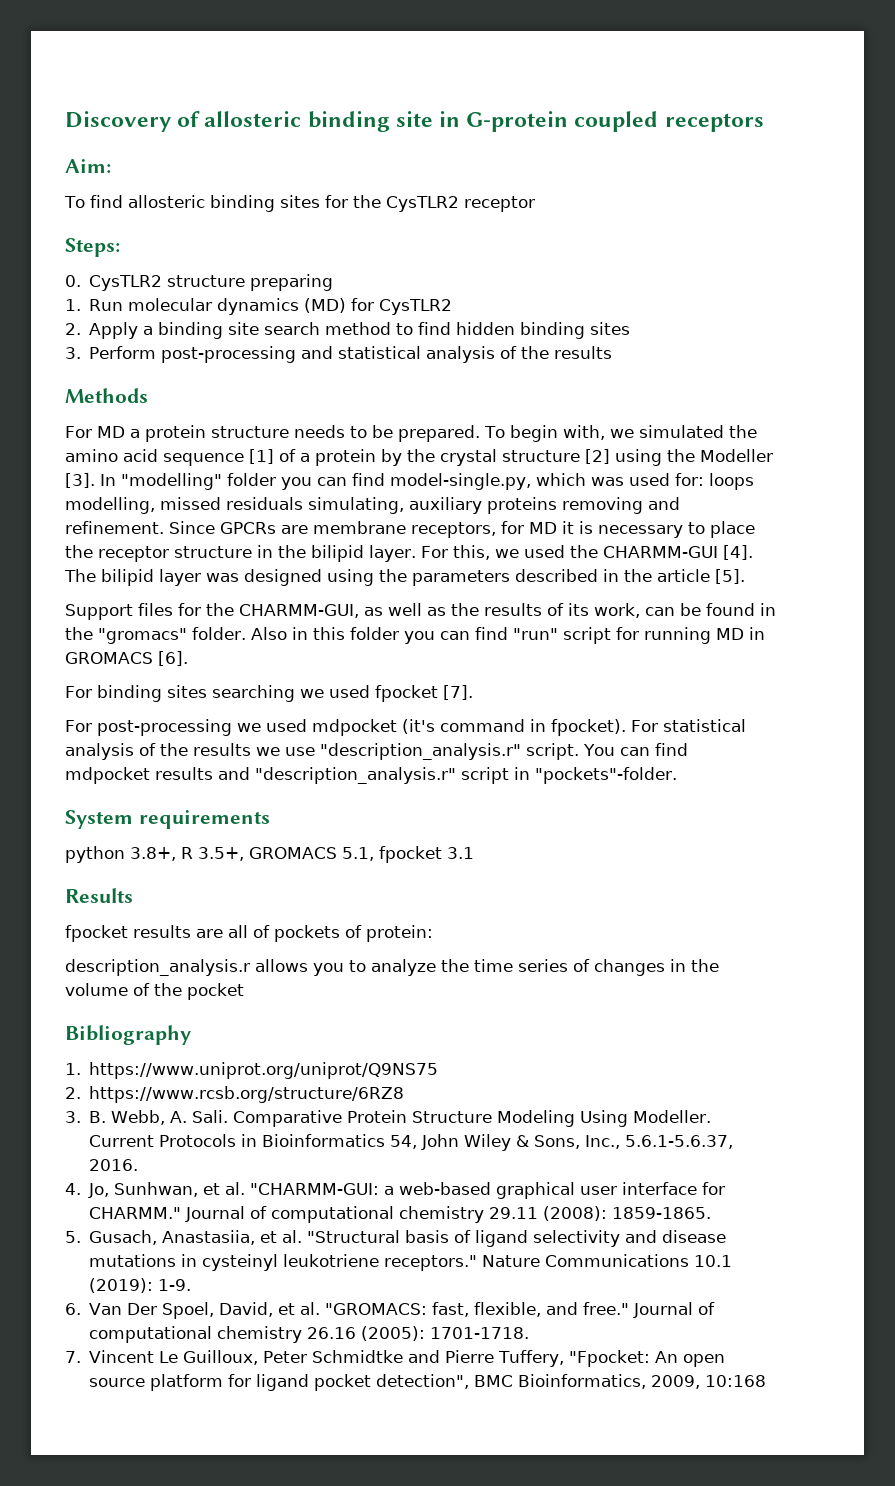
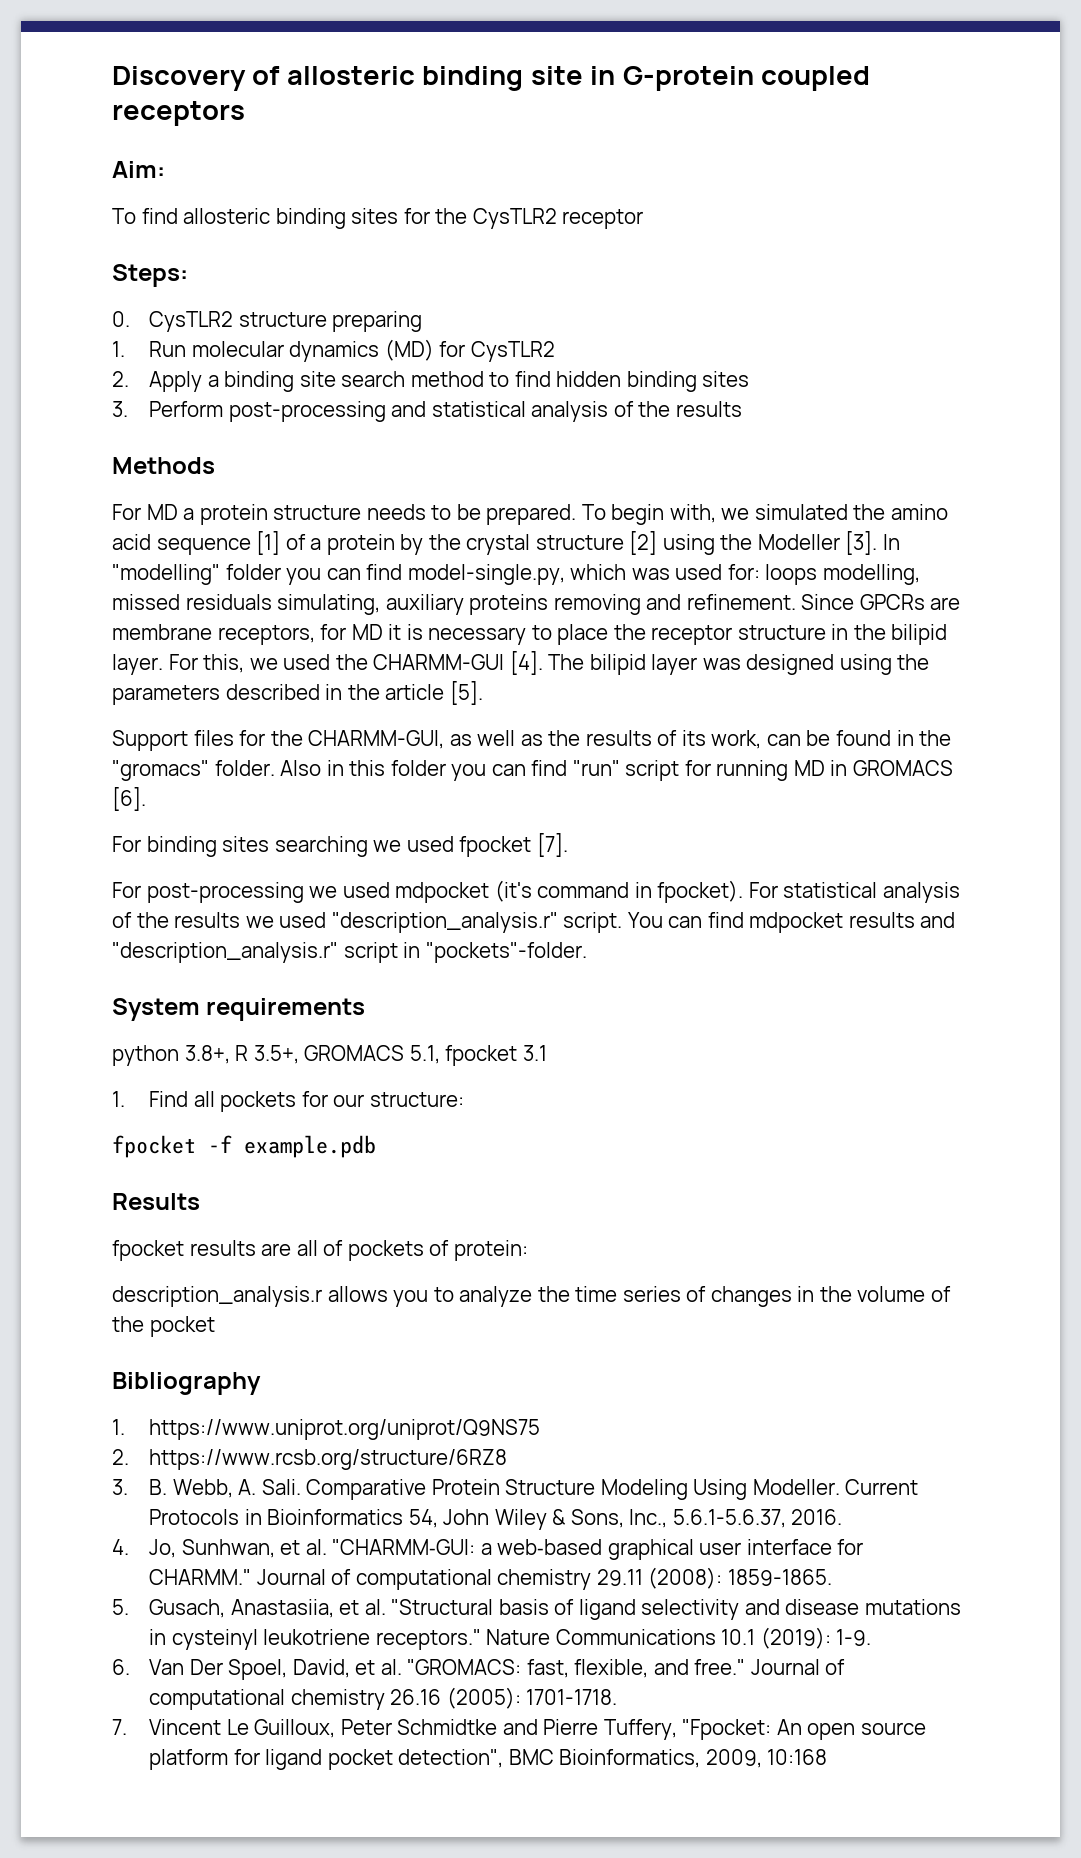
[285,747,315,756] use -> [279,912,327,928] used
(474, 853) none -> [112,1091,464,1112] [112,1135,376,1158] // 1. Find all pockets for our structure: // fpocket -f example.pdb

